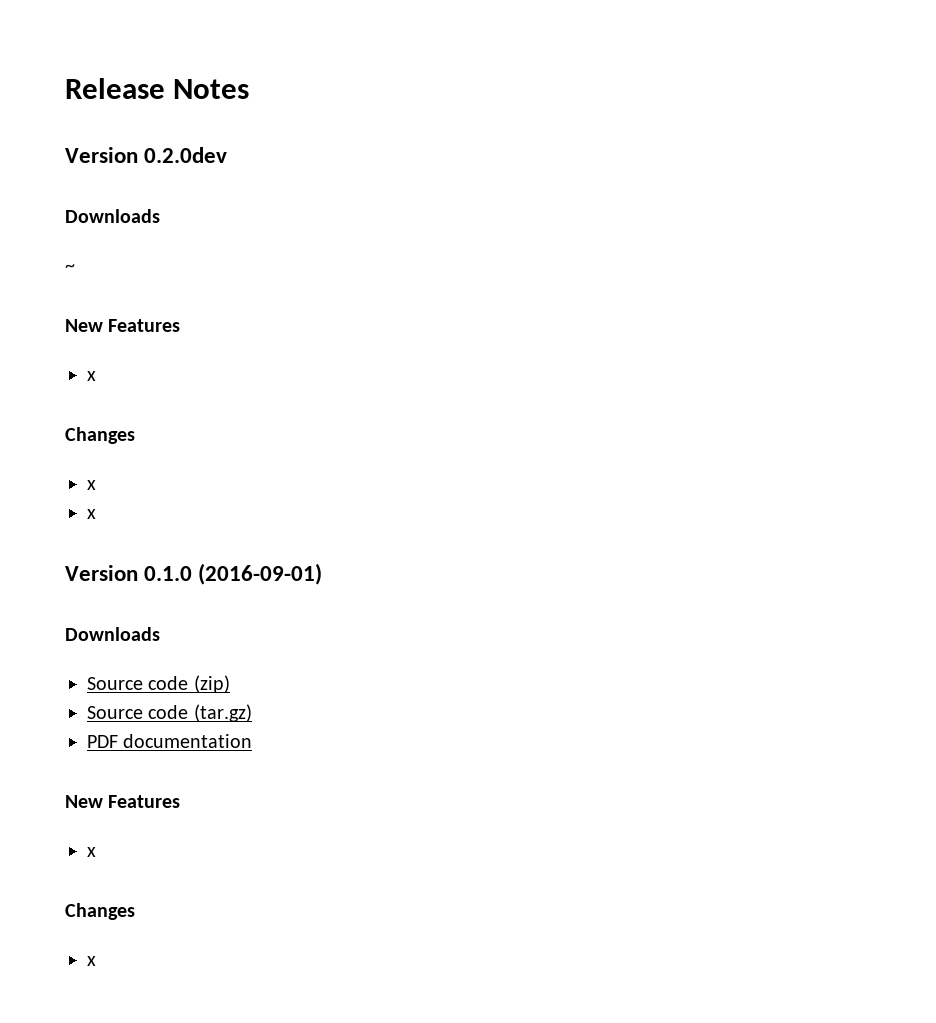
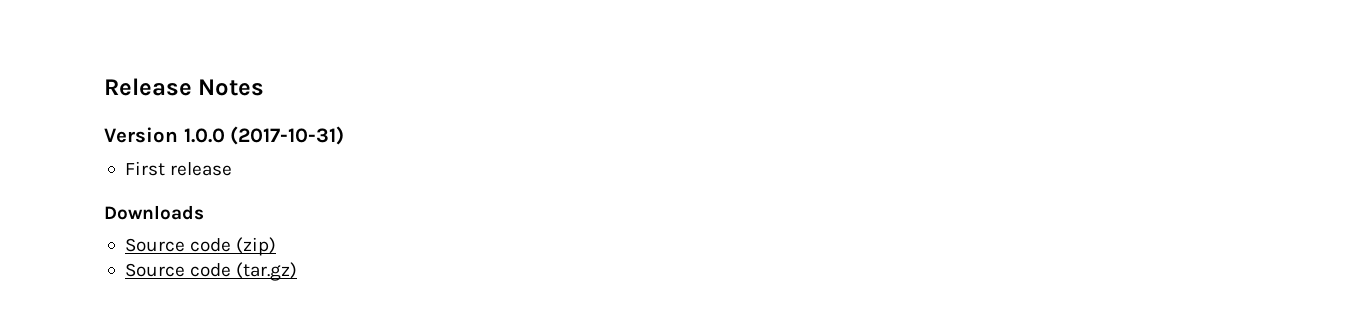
[144,147,228,163] [65,209,160,223] [65,264,75,272] [65,319,181,332] [87,371,96,381] [65,427,135,444] [87,480,96,490] [87,509,96,519] [65,563,323,585] 0.2.0dev // Downloads // ~ // New Features // x // Changes // x // x // Version 0.1.0 (2016-09-01) -> [183,126,345,145] [124,161,233,176] 1.0.0 (2017-10-31) // First release
[87,734,253,748] [65,795,181,808] [87,847,96,857] [65,903,135,920] [87,956,96,966] // PDF documentation // New Features // x // Changes // x -> (298, 271) none

